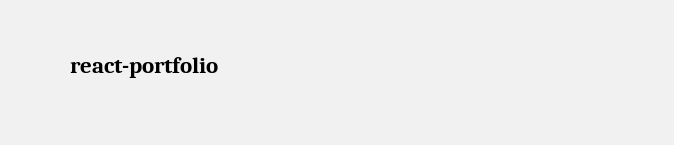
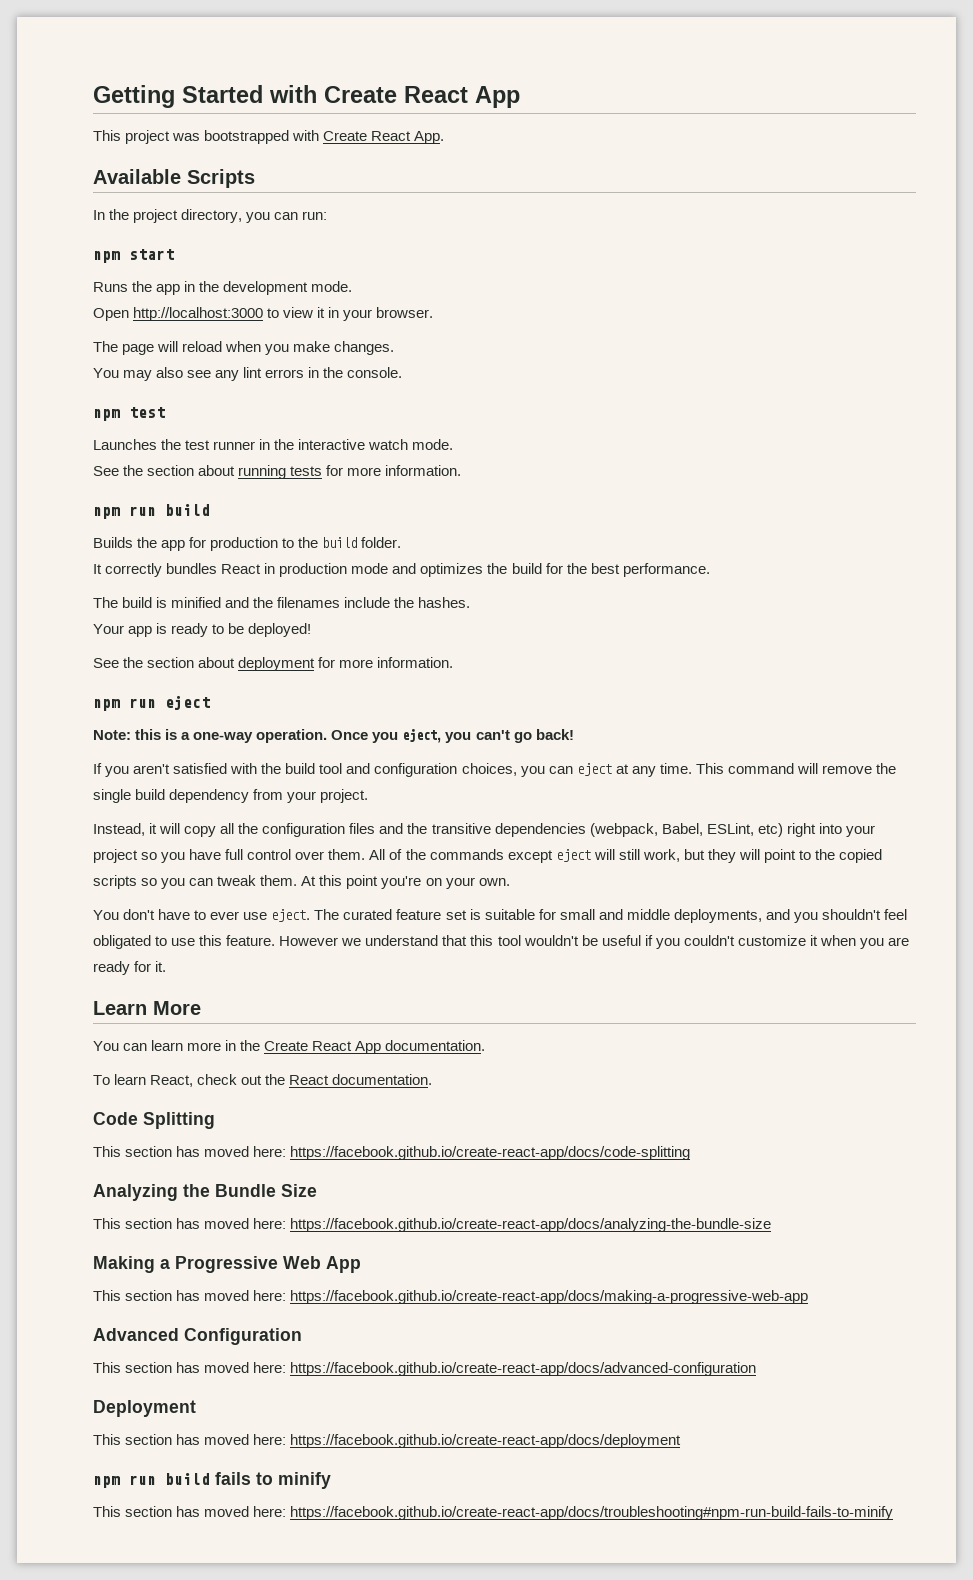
[70,57,218,78] react-portfolio -> [93,85,520,108] [93,130,445,144] [93,169,255,188] [93,209,328,223] [93,249,174,263] [93,281,353,295] [93,307,434,321] [93,341,395,355] [93,367,403,381] [93,407,165,421] [93,439,454,450] [93,465,462,479] [93,504,210,519] [93,537,402,551] [93,563,710,577] [93,597,471,608] [93,623,312,637] [93,657,454,671] [93,695,210,711] [93,729,574,743] [93,763,897,777] [93,789,369,803] [93,823,875,837] [93,849,883,863] [93,875,510,889] [93,909,908,923] [93,935,910,949] [93,961,167,975] [93,1001,201,1015] [93,1040,486,1054] [93,1074,433,1087] [93,1112,215,1129] [93,1146,691,1160] [93,1184,317,1201] [93,1218,772,1232] [93,1256,361,1273] [93,1290,809,1304] [93,1328,302,1345] [93,1362,757,1376] [93,1400,196,1417] [93,1434,682,1448] [93,1472,331,1489] [93,1506,894,1520] Getting Started with Create React App // This project was bootstrapped with Create React App. // Available Scripts // In the project directory, you can run: // npm start // Runs the app in the development mode. // Open http://localhost:3000 to view it in your browser. // The page will reload when you make changes. // You may also see any lint errors in the console. // npm test // Launches the test runner in the interactive watch mode. // See the section about running tests for more information. // npm run build // Builds the app for production to the build folder. // It correctly bundles React in production mode and optimizes the build for the best performance. // The build is minified and the filenames include the hashes. // Your app is ready to be deployed! // See the section about deployment for more information. // npm run eject // Note: this is a one-way operation. Once you eject, you can't go back! // If you aren't satisfied with the build tool and configuration choices, you can eject at any time. This command will remove the single build dependency from your project. // Instead, it will copy all the configuration files and the transitive dependencies (webpack, Babel, ESLint, etc) right into your project so you have full control over them. All of the commands except eject will still work, but they will point to the copied scripts so you can tweak them. At this point you're on your own. // You don't have to ever use eject. The curated feature set is suitable for small and middle deployments, and you shouldn't feel obligated to use this feature. However we understand that this tool wouldn't be useful if you couldn't customize it when you are ready for it. // Learn More // You can learn more in the Create React App documentation. // To learn React, check out the React documentation. // Code Splitting // This section has moved here: https://facebook.github.io/create-react-app/docs/code-splitting // Analyzing the Bundle Size // This section has moved here: https://facebook.github.io/create-react-app/docs/analyzing-the-bundle-size // Making a Progressive Web App // This section has moved here: https://facebook.github.io/create-react-app/docs/making-a-progressive-web-app // Advanced Configuration // This section has moved here: https://facebook.github.io/create-react-app/docs/advanced-configuration // Deployment // This section has moved here: https://facebook.github.io/create-react-app/docs/deployment // npm run build fails to minify // This section has moved here: https://facebook.github.io/create-react-app/docs/troubleshooting#npm-run-build-fails-to-minify

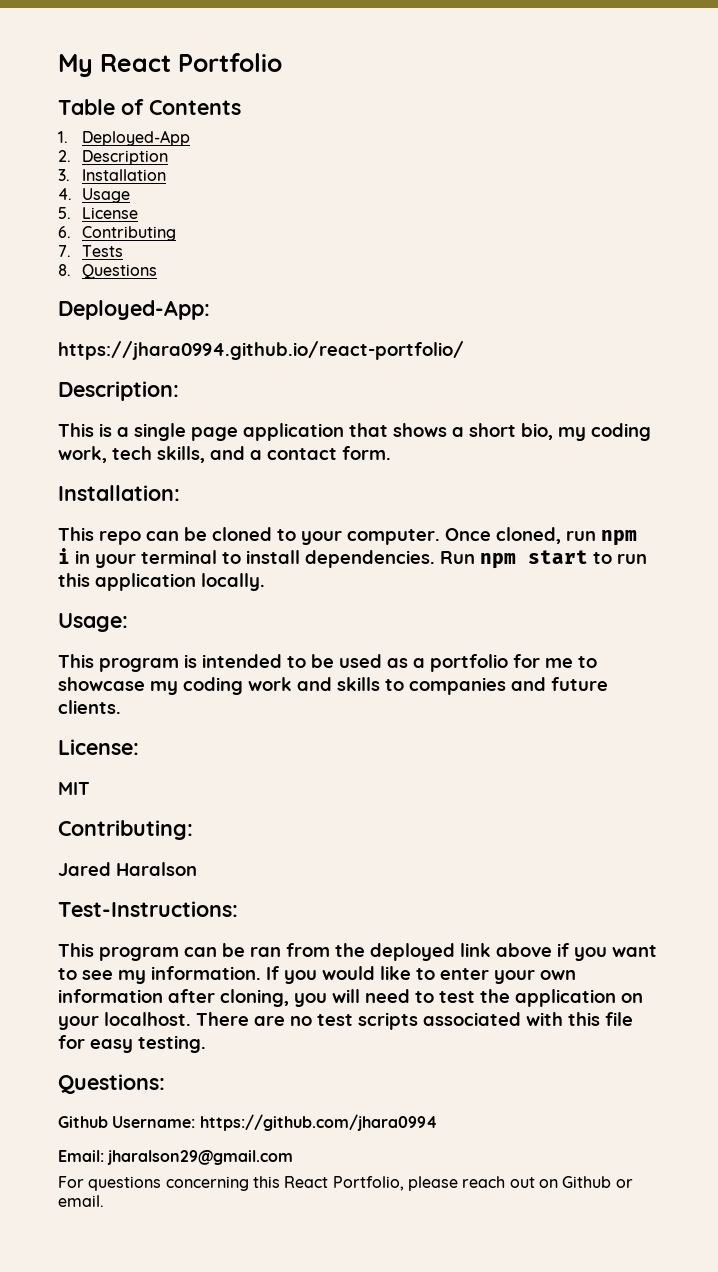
[93,85,520,108] [93,130,445,144] [93,169,255,188] [93,209,328,223] [93,249,174,263] [93,281,353,295] [93,307,434,321] [93,341,395,355] [93,367,403,381] [93,407,165,421] [93,439,454,450] [93,465,462,479] [93,504,210,519] [93,537,402,551] [93,563,710,577] [93,597,471,608] [93,623,312,637] [93,657,454,671] [93,695,210,711] [93,729,574,743] [93,763,897,777] [93,789,369,803] [93,823,875,837] [93,849,883,863] [93,875,510,889] [93,909,908,923] [93,935,910,949] [93,961,167,975] [93,1001,201,1015] [93,1040,486,1054] [93,1074,433,1087] [93,1112,215,1129] [93,1146,691,1160] [93,1184,317,1201] [93,1218,772,1232] [93,1256,361,1273] [93,1290,809,1304] [93,1328,302,1345] [93,1362,757,1376] [93,1400,196,1417] [93,1434,682,1448] [93,1472,331,1489] [93,1506,894,1520] Getting Started with Create React App // This project was bootstrapped with Create React App. // Available Scripts // In the project directory, you can run: // npm start // Runs the app in the development mode. // Open http://localhost:3000 to view it in your browser. // The page will reload when you make changes. // You may also see any lint errors in the console. // npm test // Launches the test runner in the interactive watch mode. // See the section about running tests for more information. // npm run build // Builds the app for production to the build folder. // It correctly bundles React in production mode and optimizes the build for the best performance. // The build is minified and the filenames include the hashes. // Your app is ready to be deployed! // See the section about deployment for more information. // npm run eject // Note: this is a one-way operation. Once you eject, you can't go back! // If you aren't satisfied with the build tool and configuration choices, you can eject at any time. This command will remove the single build dependency from your project. // Instead, it will copy all the configuration files and the transitive dependencies (webpack, Babel, ESLint, etc) right into your project so you have full control over them. All of the commands except eject will still work, but they will point to the copied scripts so you can tweak them. At this point you're on your own. // You don't have to ever use eject. The curated feature set is suitable for small and middle deployments, and you shouldn't feel obligated to use this feature. However we understand that this tool wouldn't be useful if you couldn't customize it when you are ready for it. // Learn More // You can learn more in the Create React App documentation. // To learn React, check out the React documentation. // Code Splitting // This section has moved here: https://facebook.github.io/create-react-app/docs/code-splitting // Analyzing the Bundle Size // This section has moved here: https://facebook.github.io/create-react-app/docs/analyzing-the-bundle-size // Making a Progressive Web App // This section has moved here: https://facebook.github.io/create-react-app/docs/making-a-progressive-web-app // Advanced Configuration // This section has moved here: https://facebook.github.io/create-react-app/docs/advanced-configuration // Deployment // This section has moved here: https://facebook.github.io/create-react-app/docs/deployment // npm run build fails to minify // This section has moved here: https://facebook.github.io/create-react-app/docs/troubleshooting#npm-run-build-fails-to-minify -> [58,53,282,77] [58,99,241,115] [58,130,190,146] [58,150,168,165] [58,169,166,181] [58,188,130,203] [58,207,138,219] [58,226,176,241] [58,245,123,257] [58,264,157,279] [58,300,210,320] [58,341,464,360] [58,381,179,401] [58,423,651,441] [58,446,391,463] [58,485,180,501] [58,527,637,546] [58,548,647,569] [58,573,265,591] [58,613,128,632] [58,654,597,672] [58,677,608,695] [58,700,121,714] [58,739,139,755] [58,782,90,795] [58,820,193,840] [58,862,197,876] [58,901,238,917] [58,943,657,961] [58,966,576,984] [58,989,643,1007] [58,1012,633,1030] [58,1035,206,1053] [58,1074,165,1094] [58,1114,437,1131] [58,1150,294,1165] [58,1176,633,1191] [58,1195,104,1207] My React Portfolio // Table of Contents // 1. Deployed-App // 2. Description // 3. Installation // 4. Usage // 5. License // 6. Contributing // 7. Tests // 8. Questions // Deployed-App: // https://jhara0994.github.io/react-portfolio/ // Description: // This is a single page application that shows a short bio, my coding work, tech skills, and a contact form. // Installation: // This repo can be cloned to your computer. Once cloned, run npm i in your terminal to install dependencies. Run npm start to run this application locally. // Usage: // This program is intended to be used as a portfolio for me to showcase my coding work and skills to companies and future clients. // License: // MIT // Contributing: // Jared Haralson // Test-Instructions: // This program can be ran from the deployed link above if you want to see my information. If you would like to enter your own information after cloning, you will need to test the application on your localhost. There are no test scripts associated with this file for easy testing. // Questions: // Github Username: https://github.com/jhara0994 // Email: jharalson29@gmail.com // For questions concerning this React Portfolio, please reach out on Github or email.

